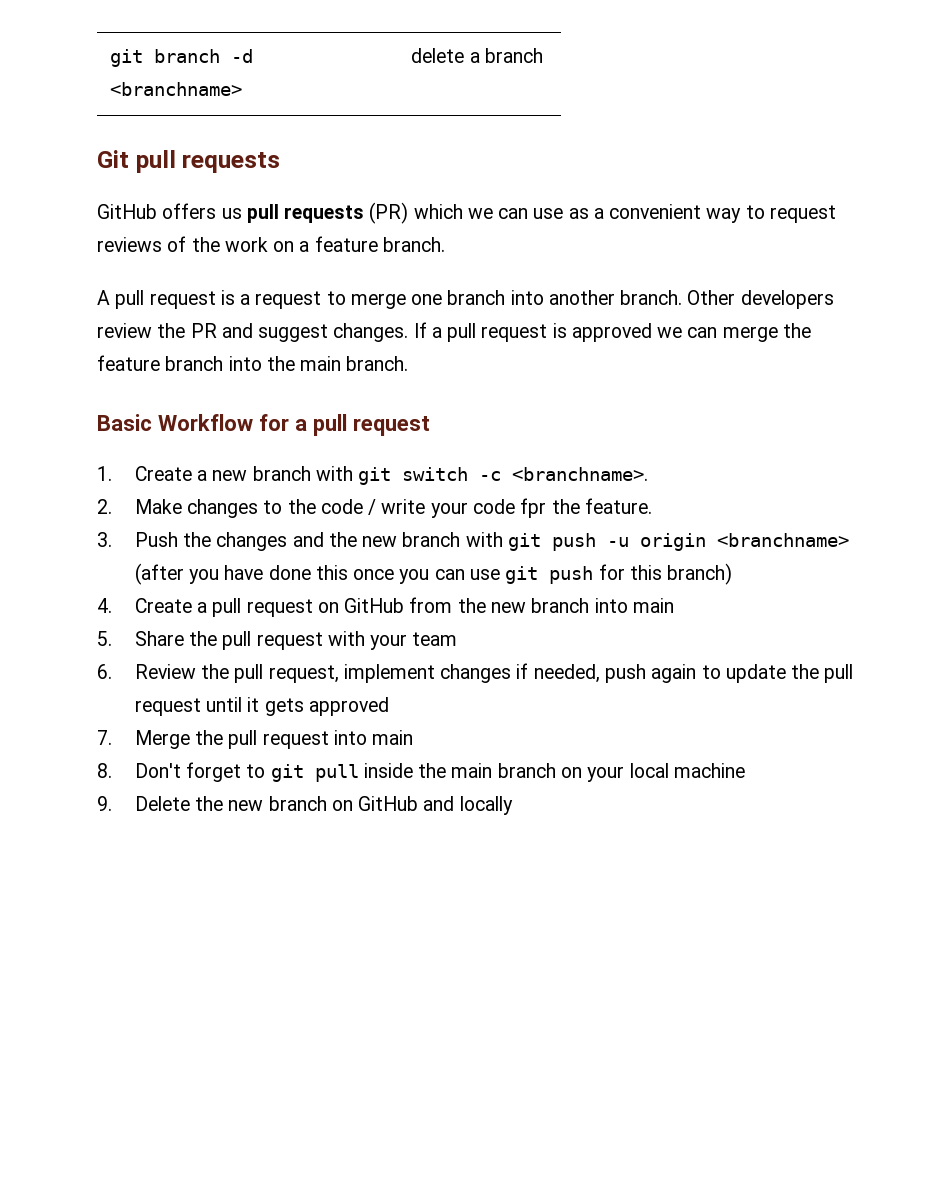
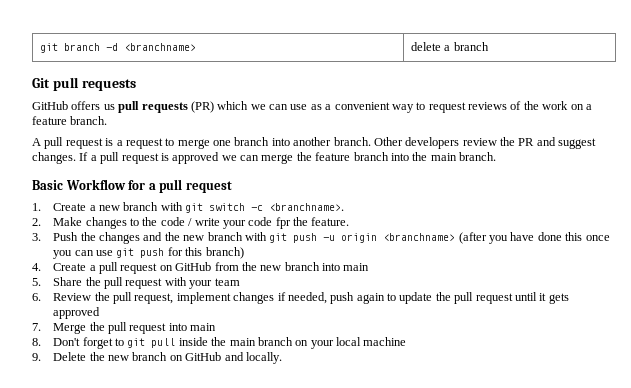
[459,796,513,815] locally -> [245,352,282,364] locally.

